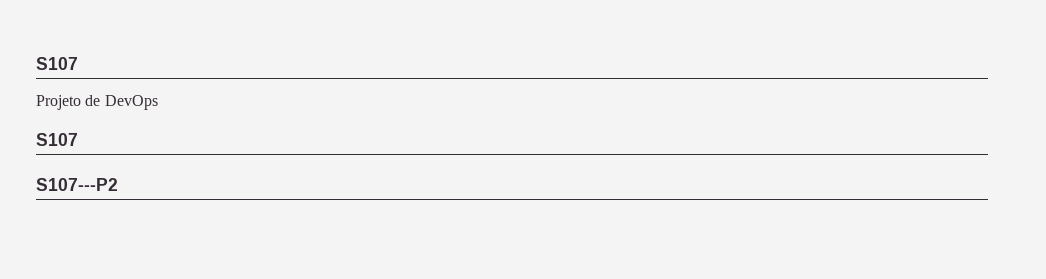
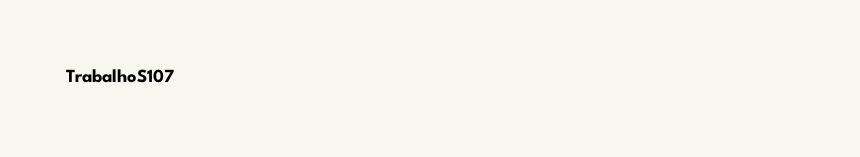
[36,57,78,70] [36,95,158,110] [36,133,78,146] [36,178,118,191] S107 // Projeto de DevOps // S107 // S107---P2 -> [66,69,174,83] TrabalhoS107

